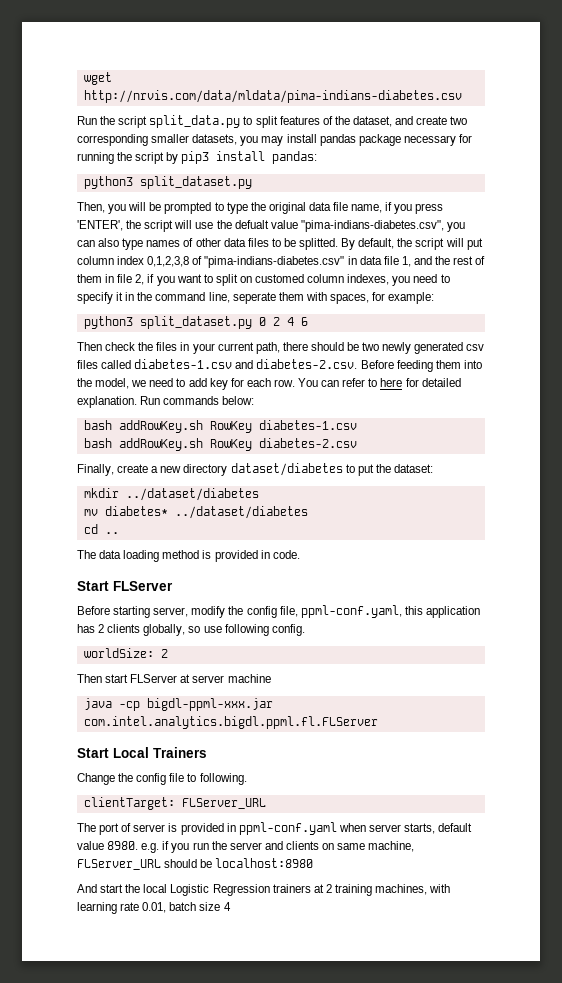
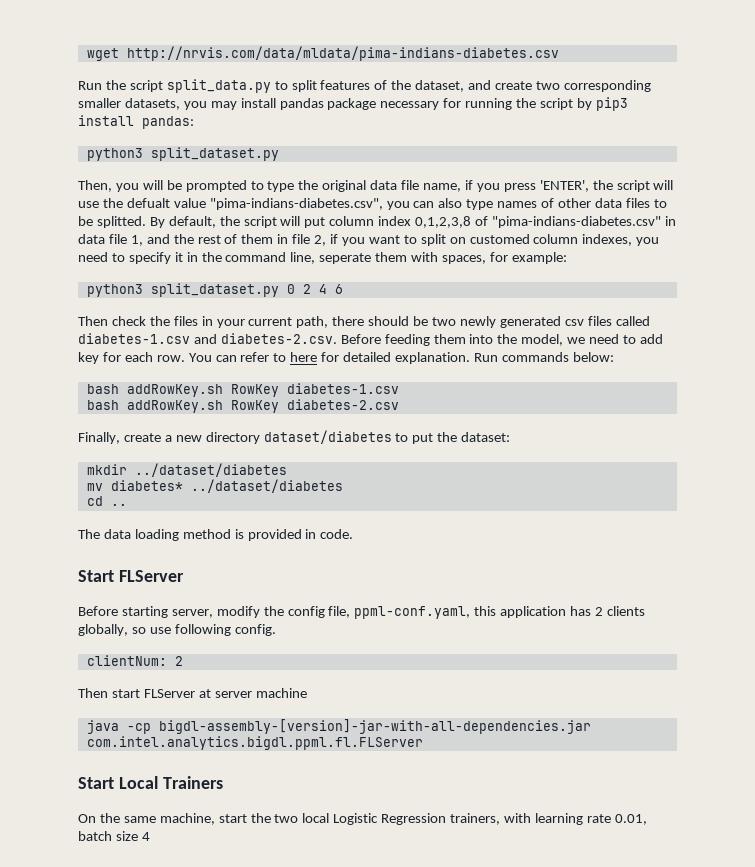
[83,648,154,658] worldSize: -> [86,655,167,666] clientNum:
[146,698,273,711] bigdl-ppml-xxx.jar -> [158,719,591,734] bigdl-assembly-[version]-jar-with-all-dependencies.jar
[77,773,247,785] [83,797,266,810] [77,822,473,835] [77,841,415,853] [77,858,314,870] [77,884,97,893] Change the config file to following. // clientTarget: FLServer_URL // The port of server is provided in ppml-conf.yaml when server starts, default value 8980. e.g. if you run the server and clients on same machine, FLServer_URL should be localhost:8980 // And -> [78,813,215,825] On the same machine,
(141, 888) none -> [274,814,299,823] two
[272,884,428,896] trainers at 2 training machines, -> [450,813,501,825] trainers,

